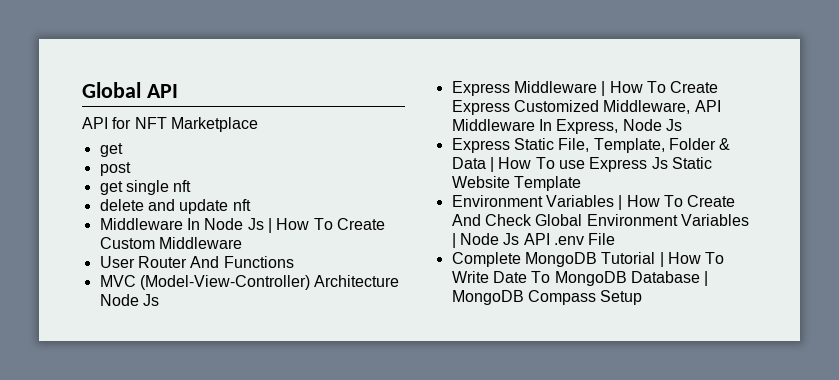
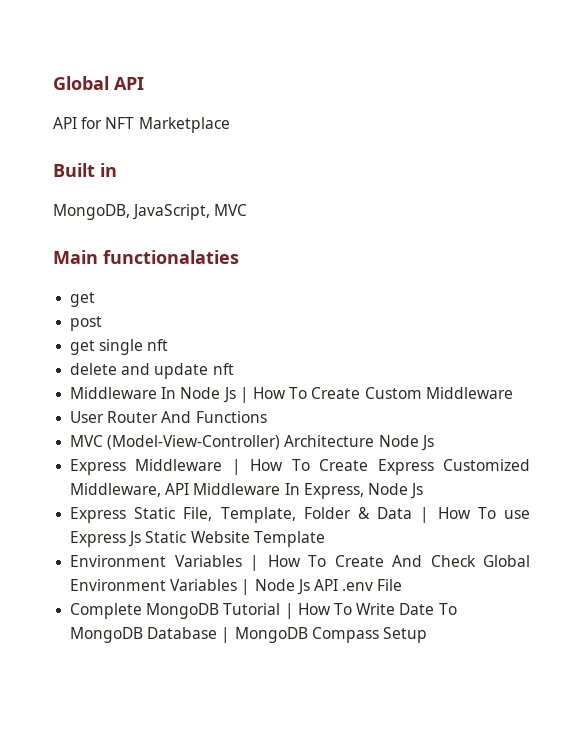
(258, 124) none -> [53,163,117,177] [53,204,248,220] [53,250,239,264] // Built in // MongoDB, JavaScript, MVC // Main functionalaties

